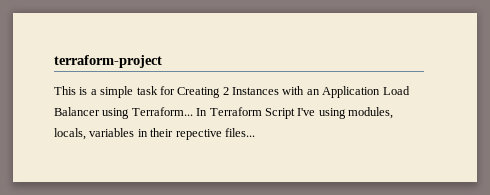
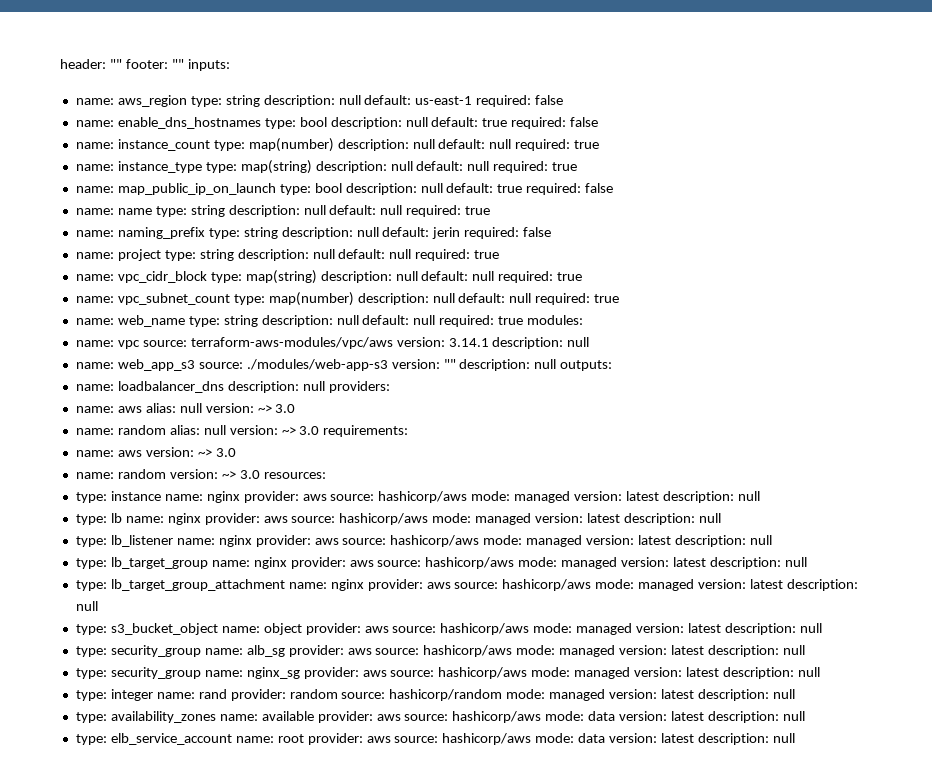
[54,55,162,68] [54,86,410,98] [54,107,393,119] [54,128,255,140] terraform-project // This is a simple task for Creating 2 Instances with an Application Load Balancer using Terraform... In Terraform Script I've using modules, locals, variables in their repective files... -> [60,59,230,71] [75,95,564,107] [75,117,599,129] [75,138,600,152] [75,160,578,174] [75,183,614,195] [75,205,491,217] [75,227,552,239] [75,249,500,261] [75,270,583,284] [75,292,620,306] [75,315,584,327] [75,337,590,349] [75,359,613,371] [75,381,390,393] [75,403,296,413] [75,425,409,437] [75,447,236,457] [75,469,326,479] [75,491,760,503] [75,513,721,525] [75,535,772,547] [75,557,807,569] [75,579,858,591] [75,601,98,611] [75,623,822,635] [75,645,805,657] [75,667,820,679] [75,689,795,701] [75,711,805,723] [75,733,795,745] header: "" footer: "" inputs: // name: aws_region type: string description: null default: us-east-1 required: false // name: enable_dns_hostnames type: bool description: null default: true required: false // name: instance_count type: map(number) description: null default: null required: true // name: instance_type type: map(string) description: null default: null required: true // name: map_public_ip_on_launch type: bool description: null default: true required: false // name: name type: string description: null default: null required: true // name: naming_prefix type: string description: null default: jerin required: false // name: project type: string description: null default: null required: true // name: vpc_cidr_block type: map(string) description: null default: null required: true // name: vpc_subnet_count type: map(number) description: null default: null required: true // name: web_name type: string description: null default: null required: true modules: // name: vpc source: terraform-aws-modules/vpc/aws version: 3.14.1 description: null // name: web_app_s3 source: ./modules/web-app-s3 version: "" description: null outputs: // name: loadbalancer_dns description: null providers: // name: aws alias: null version: ~> 3.0 // name: random alias: null version: ~> 3.0 requirements: // name: aws version: ~> 3.0 // name: random version: ~> 3.0 resources: // type: instance name: nginx provider: aws source: hashicorp/aws mode: managed version: latest description: null // type: lb name: nginx provider: aws source: hashicorp/aws mode: managed version: latest description: null // type: lb_listener name: nginx provider: aws source: hashicorp/aws mode: managed version: latest description: null // type: lb_target_group name: nginx provider: aws source: hashicorp/aws mode: managed version: latest description: null // type: lb_target_group_attachment name: nginx provider: aws source: hashicorp/aws mode: managed version: latest description: null // type: s3_bucket_object name: object provider: aws source: hashicorp/aws mode: managed version: latest description: null // type: security_group name: alb_sg provider: aws source: hashicorp/aws mode: managed version: latest description: null // type: security_group name: nginx_sg provider: aws source: hashicorp/aws mode: managed version: latest description: null // type: integer name: rand provider: random source: hashicorp/random mode: managed version: latest description: null // type: availability_zones name: available provider: aws source: hashicorp/aws mode: data version: latest description: null // type: elb_service_account name: root provider: aws source: hashicorp/aws mode: data version: latest description: null

